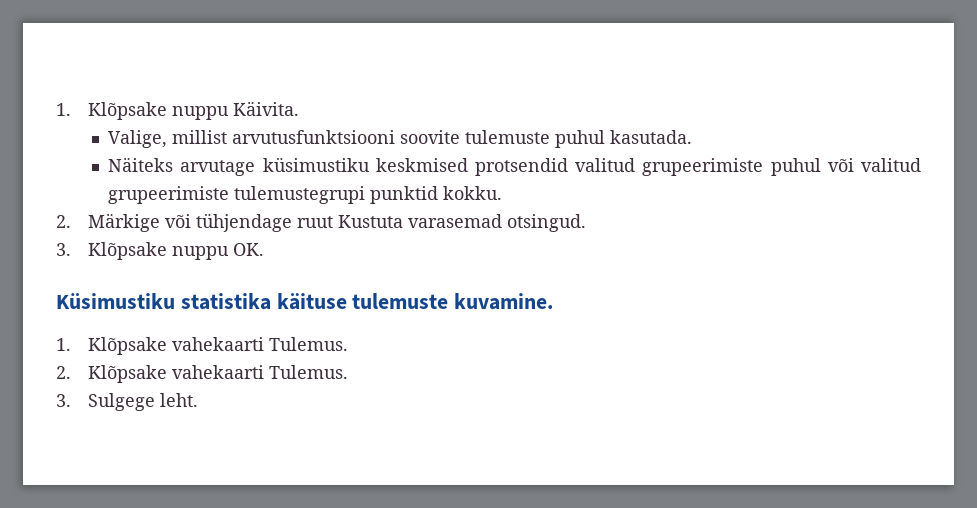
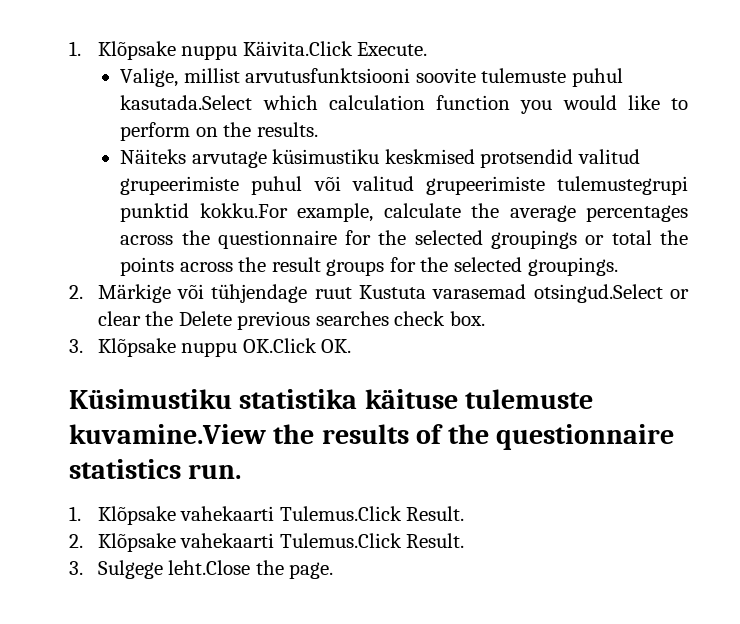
[233,101,300,116] Käivita. -> [242,41,428,56] Käivita.Click Execute.
[610,130,693,144] kasutada. -> [120,95,688,114] [120,122,318,141] kasutada.Select which calculation function you would like to perform on the results.
[443,186,503,200] kokku. -> [199,203,688,222] [120,230,688,249] [120,257,618,276] kokku.For example, calculate the average percentages across the questionnaire for the selected groupings or total the points across the result groups for the selected groupings.
[507,214,587,232] otsingud. -> [533,284,689,303] [97,311,485,330] otsingud.Select or clear the Delete previous searches check box.
(230, 253) none -> [242,338,317,353] OK.Click
[454,293,554,310] kuvamine. -> [69,424,675,450] [69,459,242,479] kuvamine.View the results of the questionnaire statistics run.
[269,337,349,351] Tulemus. -> [279,506,465,521] Tulemus.Click Result.
[269,365,349,379] Tulemus. -> [279,533,465,548] Tulemus.Click Result.
[160,393,199,407] leht. -> [168,560,334,579] leht.Close the page.

